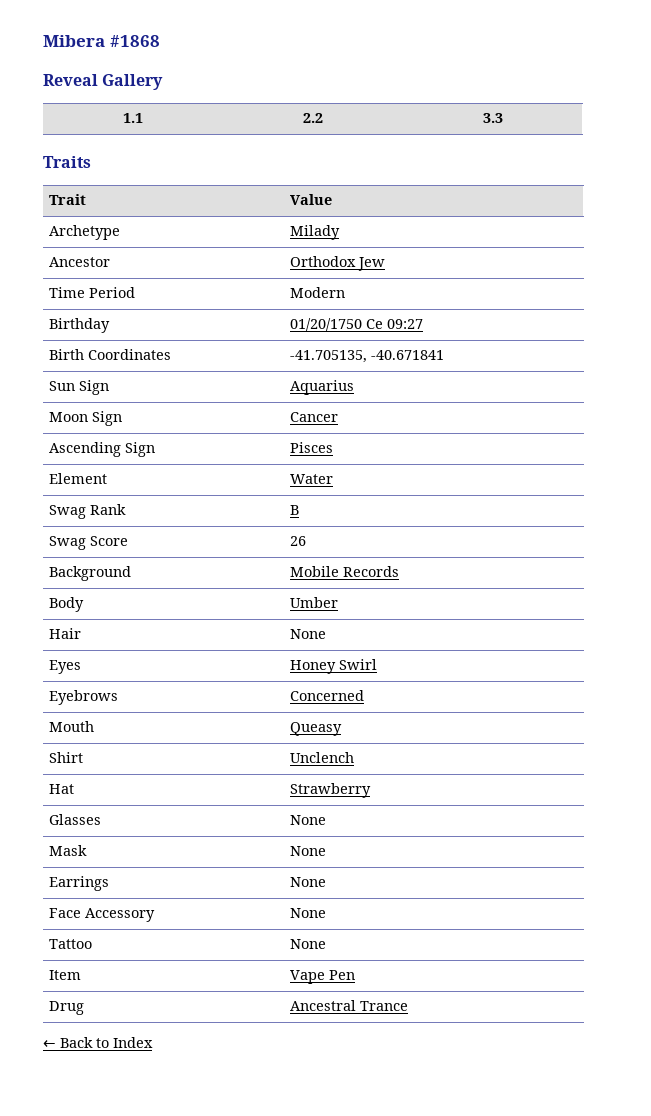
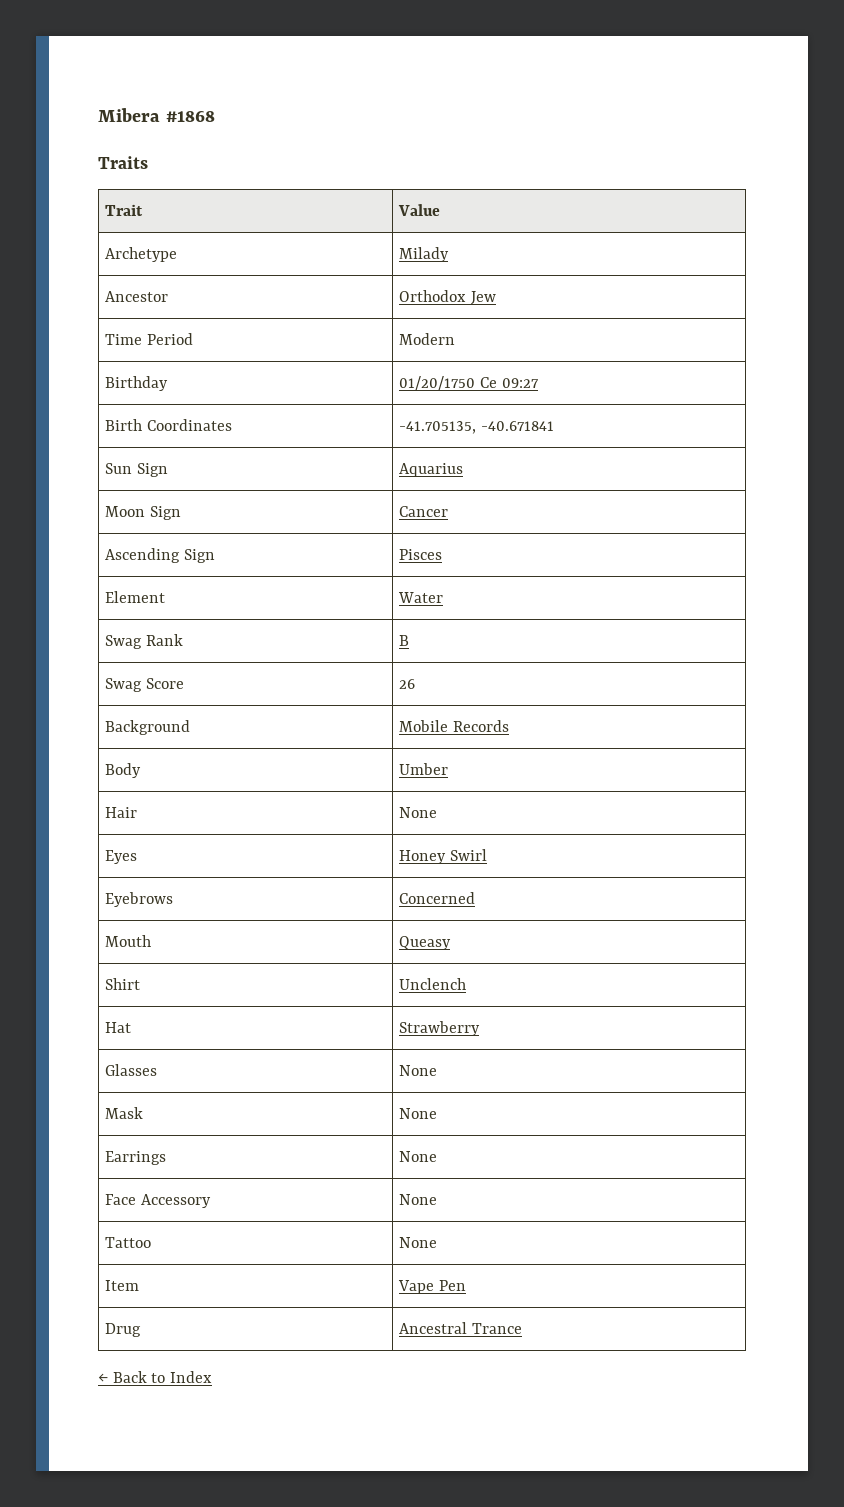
[43,74,164,90] [123,113,143,123] [302,113,323,123] [482,113,503,123] // Reveal Gallery // 1.1 | 2.2 | 3.3 -> (215, 116) none

